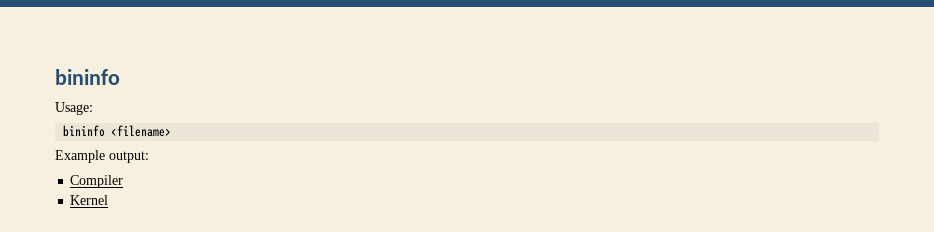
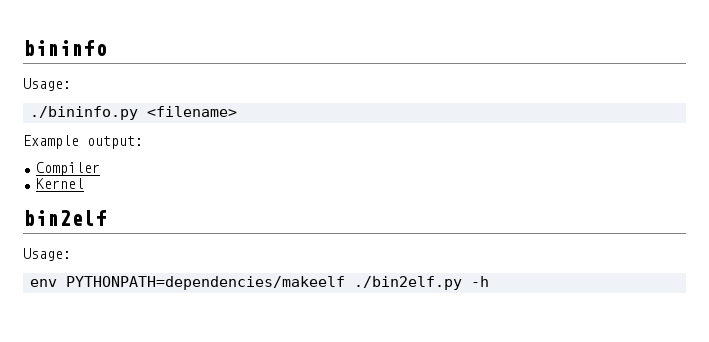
[63,125,106,137] bininfo -> [29,106,138,120] ./bininfo.py
(109, 200) none -> [23,210,107,226] [23,248,71,261] [29,276,489,290] // bin2elf // Usage: // env PYTHONPATH=dependencies/makeelf ./bin2elf.py -h

